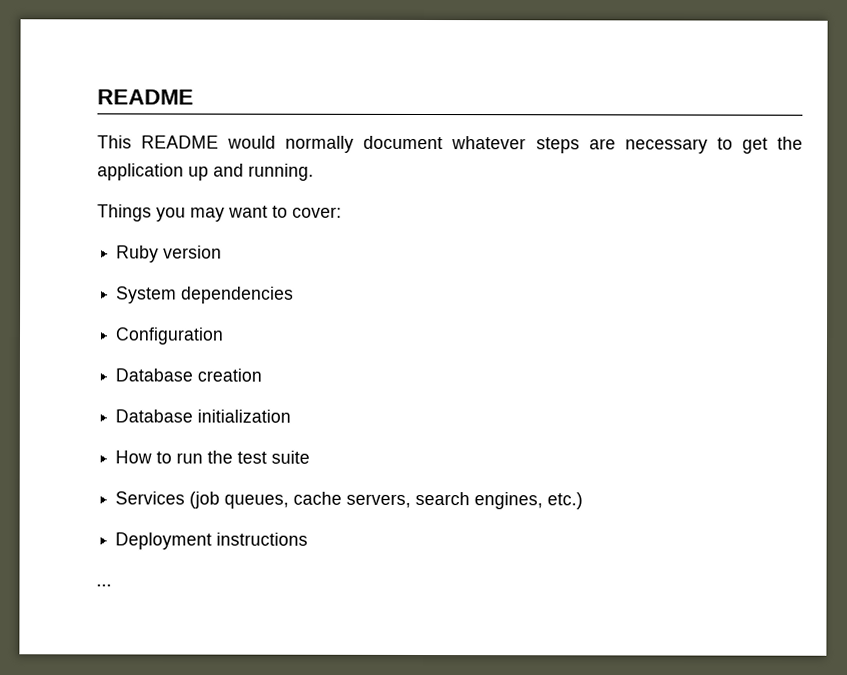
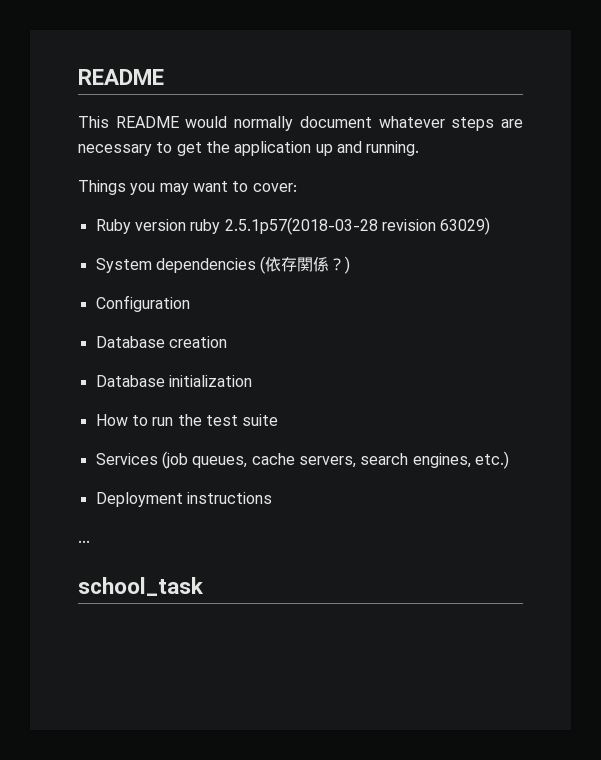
[116,286,295,304] // System dependencies -> [190,217,491,235] [95,256,351,274] ruby 2.5.1p57(2018-03-28 revision 63029) // System dependencies (依存関係？)
(112, 585) none -> [78,577,204,596] // school_task

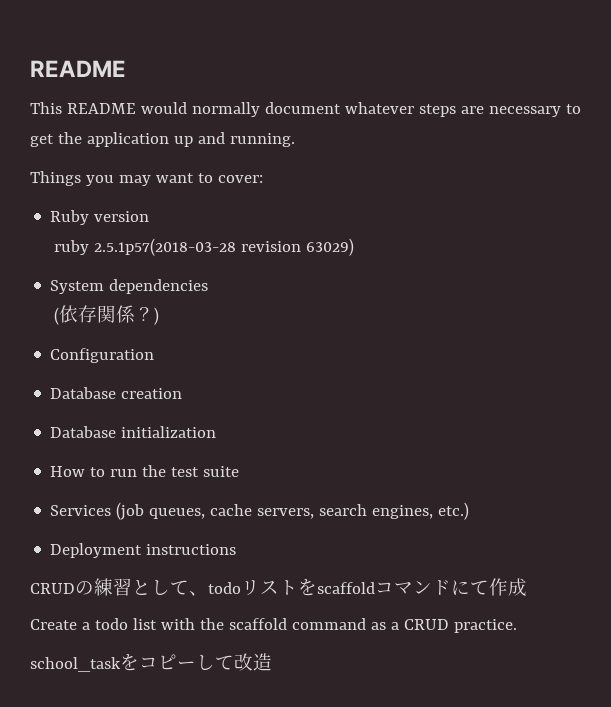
(186, 225) none -> (150, 216) //
(256, 265) none -> (209, 286) //
[78,540,90,543] [78,577,204,596] ... // school_task -> [30,578,527,597] [30,618,517,633] [30,653,272,672] CRUDの練習として、todoリストをscaffoldコマンドにて作成 // Create a todo list with the scaffold command as a CRUD practice. // school_taskをコピーして改造

